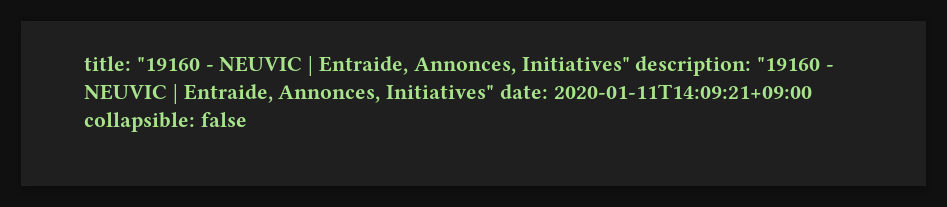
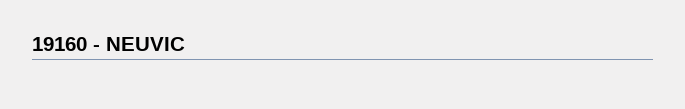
[84,56,835,76] [84,84,812,104] [84,112,247,132] title: "19160 - NEUVIC | Entraide, Annonces, Initiatives" description: "19160 - NEUVIC | Entraide, Annonces, Initiatives" date: 2020-01-11T14:09:21+09:00 collapsible: false -> [32,37,185,51] 19160 - NEUVIC

